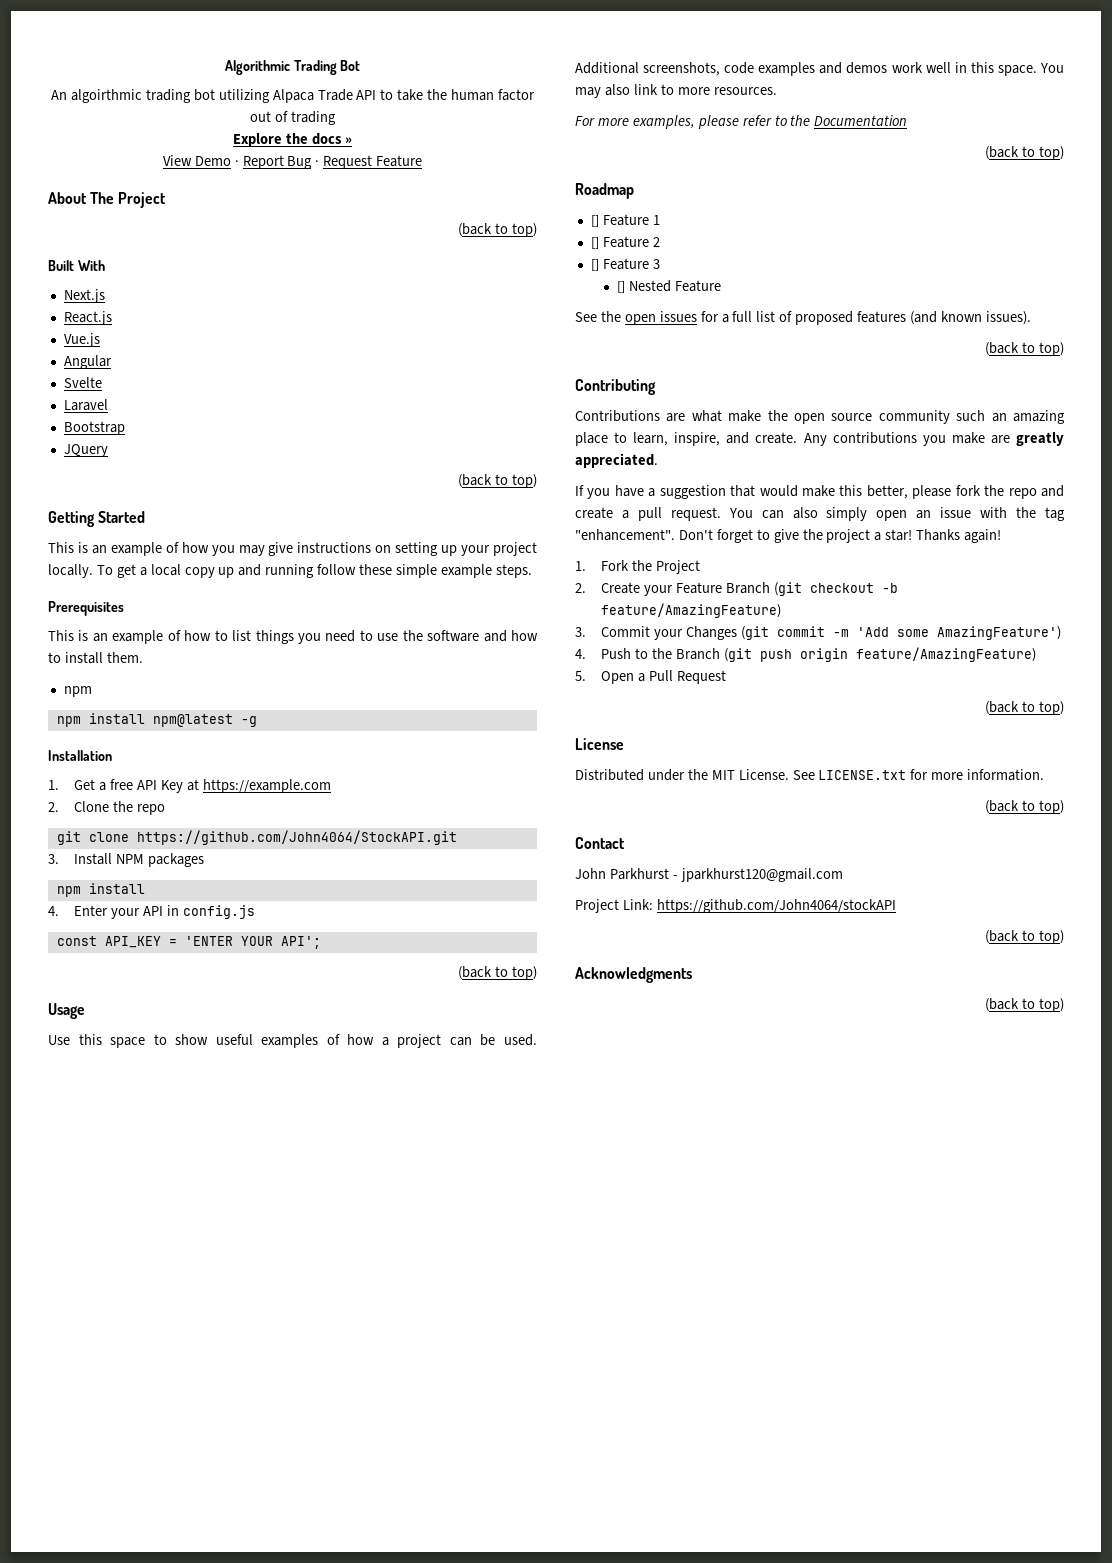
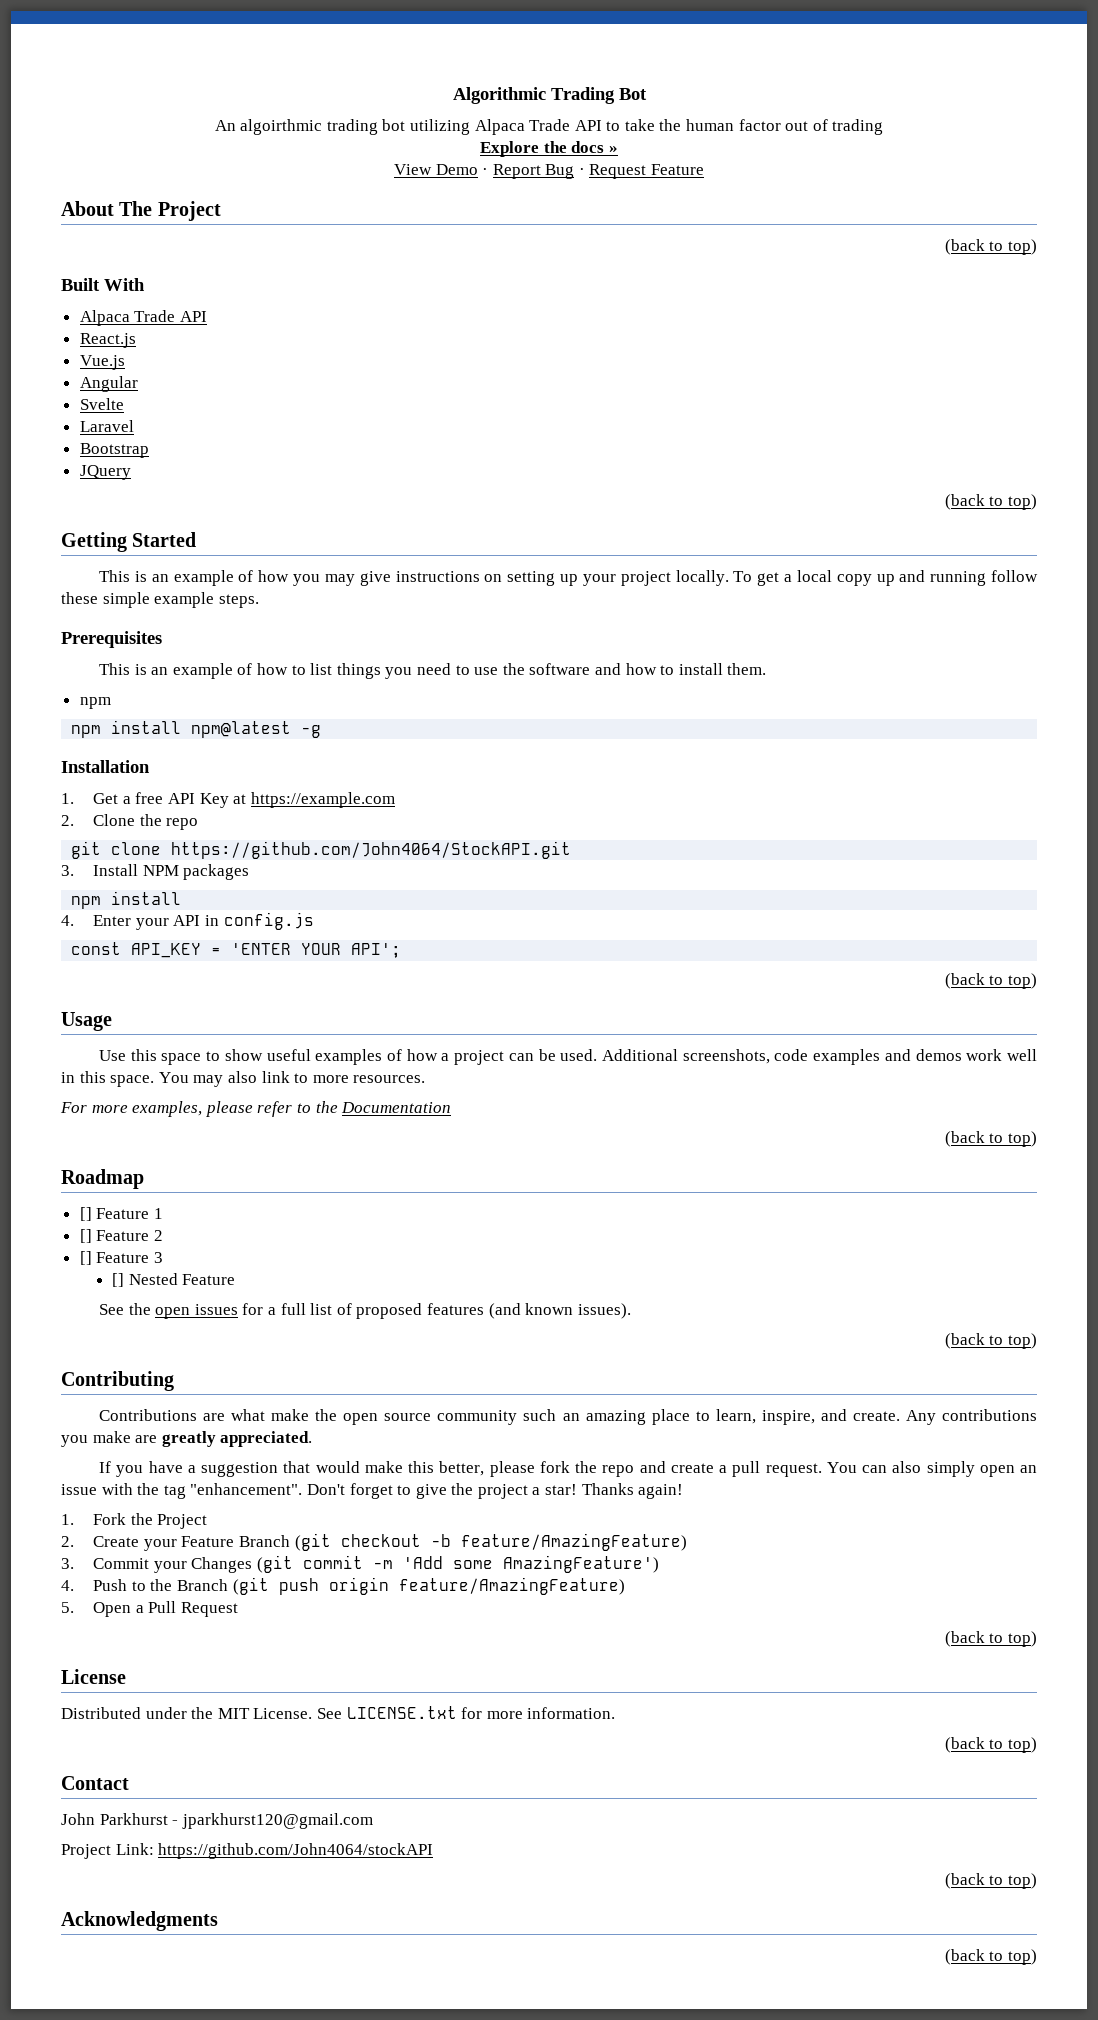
[63,289,105,303] Next.js -> [79,310,207,326] Alpaca Trade API

